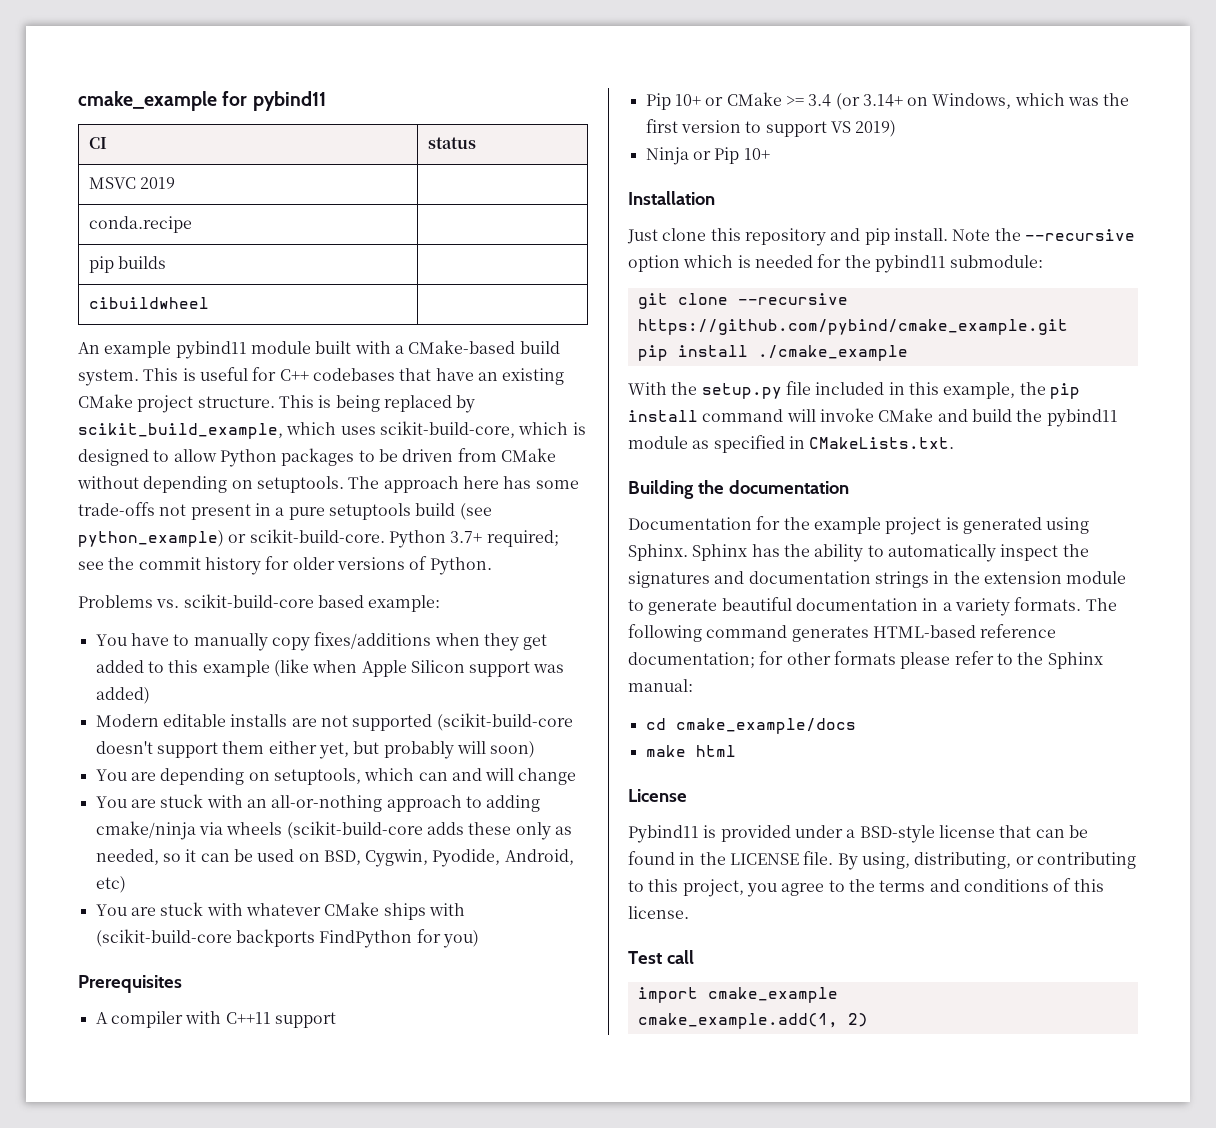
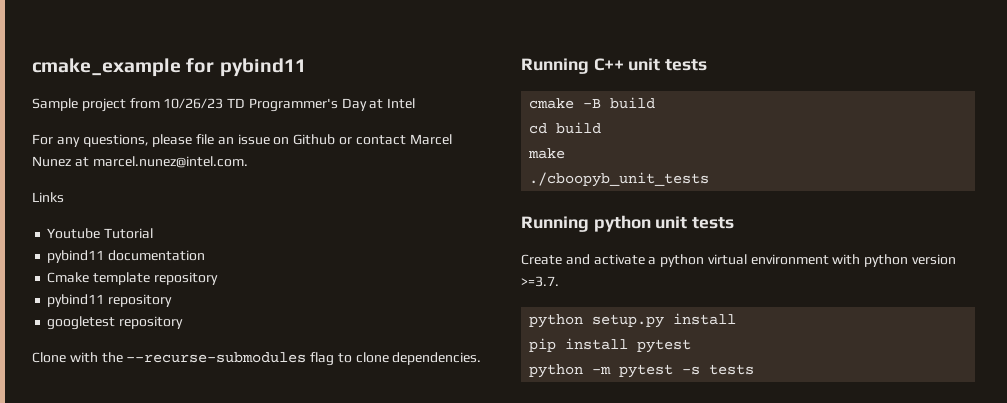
[89,137,108,149] [428,137,477,149] [89,177,176,189] [89,216,193,233] [89,256,167,273] [89,297,210,309] [78,340,560,359] [78,367,565,386] [78,394,476,413] [78,421,586,439] [78,448,556,467] [77,476,579,493] [78,502,492,520] [78,529,559,548] [78,556,492,575] [78,594,441,612] [95,632,548,651] [95,659,565,677] [95,687,150,704] [95,713,573,731] [95,741,536,759] [95,768,577,785] [95,794,541,812] [95,821,572,840] [95,849,574,867] [95,876,126,893] [95,902,465,920] [95,929,479,948] [78,975,182,993] [95,1011,336,1028] [645,92,1130,110] [645,119,897,137] [645,147,770,165] [628,191,715,205] [627,228,1135,246] [628,254,1044,273] [637,293,848,309] [637,319,1068,335] [637,345,908,361] [628,381,1080,399] [628,408,1118,427] [628,435,955,453] [628,480,849,499] [628,516,1090,535] [628,544,1089,562] [628,571,1127,588] [628,597,1117,616] [628,624,1057,642] [628,651,1103,669] [628,679,693,692] [645,718,856,734] [645,745,736,757] [628,789,687,802] [628,825,1088,843] [628,851,1136,870] [628,878,1104,897] [628,906,689,919] [628,950,694,964] [637,987,838,1003] [637,1013,868,1029] // CI | status // MSVC 2019 | // conda.recipe | // pip builds | // cibuildwheel | // An example pybind11 module built with a CMake-based build system. This is useful for C++ codebases that have an existing CMake project structure. This is being replaced by scikit_build_example, which uses scikit-build-core, which is designed to allow Python packages to be driven from CMake without depending on setuptools. The approach here has some trade-offs not present in a pure setuptools build (see python_example) or scikit-build-core. Python 3.7+ required; see the commit history for older versions of Python. // Problems vs. scikit-build-core based example: // You have to manually copy fixes/additions when they get added to this example (like when Apple Silicon support was added) // Modern editable installs are not supported (scikit-build-core doesn't support them either yet, but probably will soon) // You are depending on setuptools, which can and will change // You are stuck with an all-or-nothing approach to adding cmake/ninja via wheels (scikit-build-core adds these only as needed, so it can be used on BSD, Cygwin, Pyodide, Android, etc) // You are stuck with whatever CMake ships with (scikit-build-core backports FindPython for you) // Prerequisites // A compiler with C++11 support // Pip 10+ or CMake >= 3.4 (or 3.14+ on Windows, which was the first version to support VS 2019) // Ninja or Pip 10+ // Installation // Just clone this repository and pip install. Note the --recursive option which is needed for the pybind11 submodule: // git clone --recursive https://github.com/pybind/cmake_example.git // pip install ./cmake_example // With the setup.py file included in this example, the pip install command will invoke CMake and build the pybind11 module as specified in CMakeLists.txt. // Building the documentation // Documentation for the example project is generated using Sphinx. Sphinx has the ability to automatically inspect the signatures and documentation strings in the extension module to generate beautiful documentation in a variety formats. The following command generates HTML-based reference documentation; for other formats please refer to the Sphinx manual: // cd cmake_example/docs // make html // License // Pybind11 is provided under a BSD-style license that can be found in the LICENSE file. By using, distributing, or contributing to this project, you agree to the terms and conditions of this license. // Test call // import cmake_example // cmake_example.add(1, 2) -> [32,98,416,112] [32,134,452,147] [32,156,248,168] [32,192,64,203] [47,228,154,239] [47,250,206,263] [47,272,218,285] [47,294,173,307] [47,316,184,330] [32,352,482,366] [521,58,708,74] [529,97,656,109] [529,122,602,134] [528,148,566,159] [529,172,710,187] [521,215,735,232] [521,254,957,267] [521,276,559,287] [529,313,737,328] [529,338,692,353] [529,364,755,378] // Sample project from 10/26/23 TD Programmer's Day at Intel // For any questions, please file an issue on Github or contact Marcel Nunez at marcel.nunez@intel.com. // Links // Youtube Tutorial // pybind11 documentation // Cmake template repository // pybind11 repository // googletest repository // Clone with the --recurse-submodules flag to clone dependencies. // Running C++ unit tests // cmake -B build // cd build // make // ./cboopyb_unit_tests // Running python unit tests // Create and activate a python virtual environment with python version >=3.7. // python setup.py install // pip install pytest // python -m pytest -s tests

